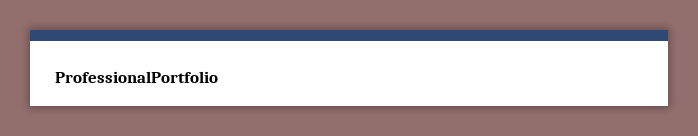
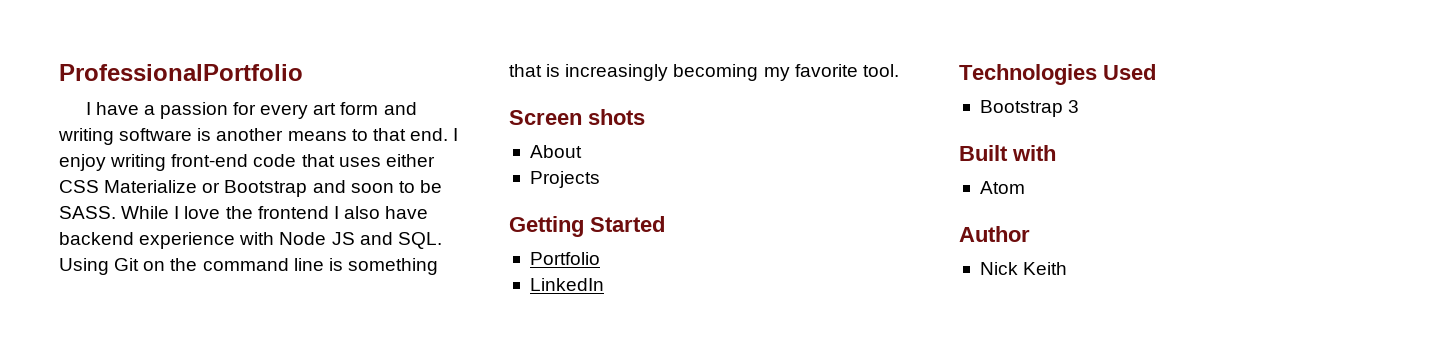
(218, 77) none -> [85,102,417,119] [58,128,459,145] [59,154,435,171] [59,180,442,197] [59,206,429,219] [59,232,442,249] [59,258,438,275] [509,64,899,81] [509,109,645,125] [529,145,582,158] [529,171,600,188] [509,216,665,237] [529,252,600,265] [529,278,604,291] [959,64,1156,85] [979,100,1080,117] [959,145,1056,161] [979,181,1025,194] [959,226,1030,242] [979,262,1068,275] // I have a passion for every art form and writing software is another means to that end. I enjoy writing front-end code that uses either CSS Materialize or Bootstrap and soon to be SASS. While I love the frontend I also have backend experience with Node JS and SQL. Using Git on the command line is something that is increasingly becoming my favorite tool. // Screen shots // About // Projects // Getting Started // Portfolio // LinkedIn // Technologies Used // Bootstrap 3 // Built with // Atom // Author // Nick Keith

